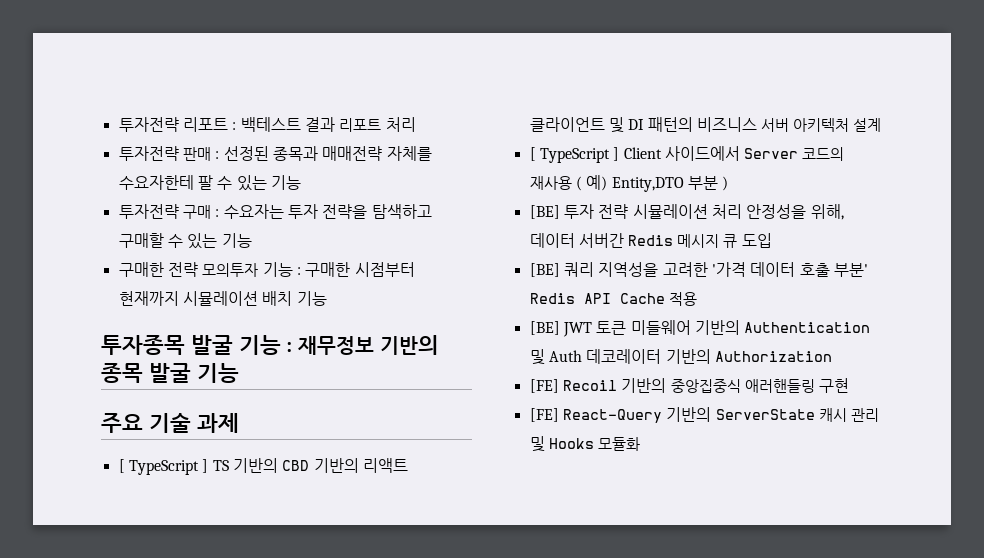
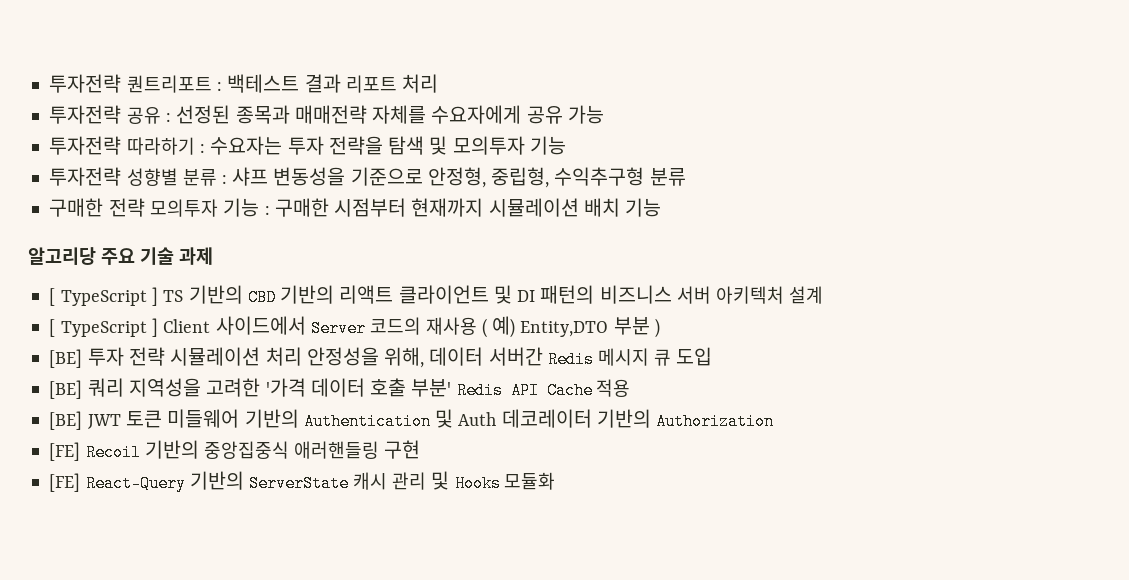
[118,117,228,132] 투자전략 리포트 -> [49,74,212,93] 투자전략 퀀트리포트
[182,147,211,161] 판매 -> [126,107,161,124] 공유
[118,175,301,191] [118,204,211,219] 수요자한테 팔 수 있는 기능 // 투자전략 구매 -> [431,105,604,124] [49,136,195,155] 수요자에게 공유 가능 // 투자전략 따라하기
[371,204,432,219] [118,233,252,249] 탐색하고 구매할 수 있는 기능 -> [388,136,566,155] [49,167,686,188] 탐색 및 모의투자 기능 // 투자전략 성향별 분류 : 샤프 변동성을 기준으로 안정형, 중립형, 수익추구형 분류
[101,335,440,355] [101,363,239,383] 투자종목 발굴 기능 : 재무정보 기반의 종목 발굴 기능 // -> [28,247,96,265] 알고리당

